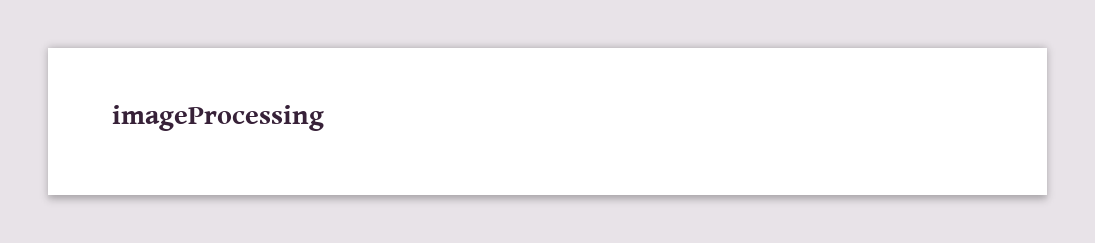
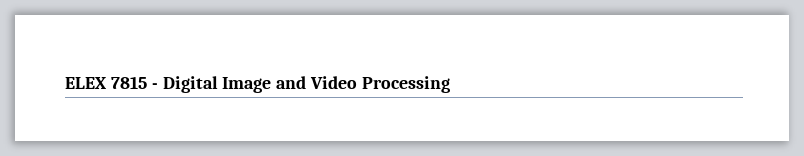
[112,105,324,131] imageProcessing -> [65,76,451,93] ELEX 7815 - Digital Image and Video Processing

